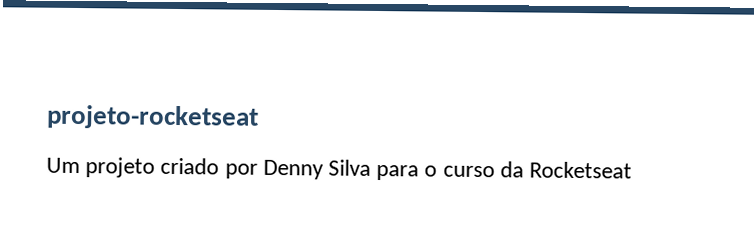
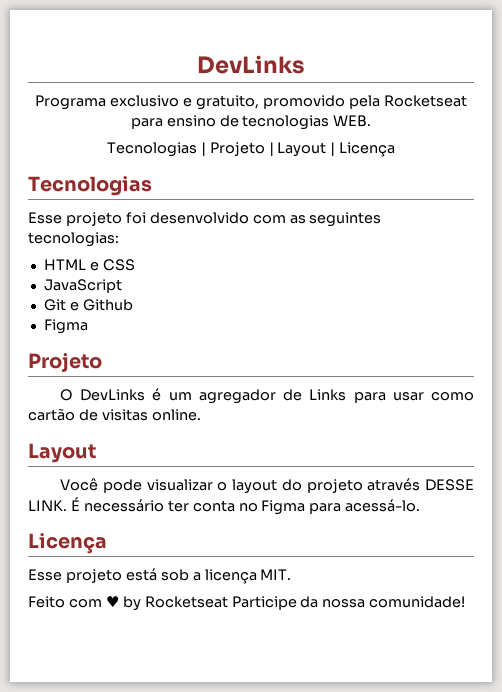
[46,104,259,130] [46,157,633,181] projeto-rocketseat // Um projeto criado por Denny Silva para o curso da Rocketseat -> [197,55,305,74] [35,95,467,110] [130,115,372,130] [106,142,396,157] [28,176,152,196] [28,212,382,227] [28,232,119,247] [43,259,135,271] [43,279,122,293] [43,299,133,311] [43,319,88,334] [28,352,102,372] [60,388,474,404] [28,408,201,421] [28,443,96,463] [60,478,475,494] [28,497,421,515] [28,533,107,554] [28,568,292,584] [28,596,466,611] DevLinks // Programa exclusivo e gratuito, promovido pela Rocketseat para ensino de tecnologias WEB. // Tecnologias | Projeto | Layout | Licença // Tecnologias // Esse projeto foi desenvolvido com as seguintes tecnologias: // HTML e CSS // JavaScript // Git e Github // Figma // Projeto // O DevLinks é um agregador de Links para usar como cartão de visitas online. // Layout // Você pode visualizar o layout do projeto através DESSE LINK. É necessário ter conta no Figma para acessá-lo. // Licença // Esse projeto está sob a licença MIT. // Feito com ♥ by Rocketseat Participe da nossa comunidade!

